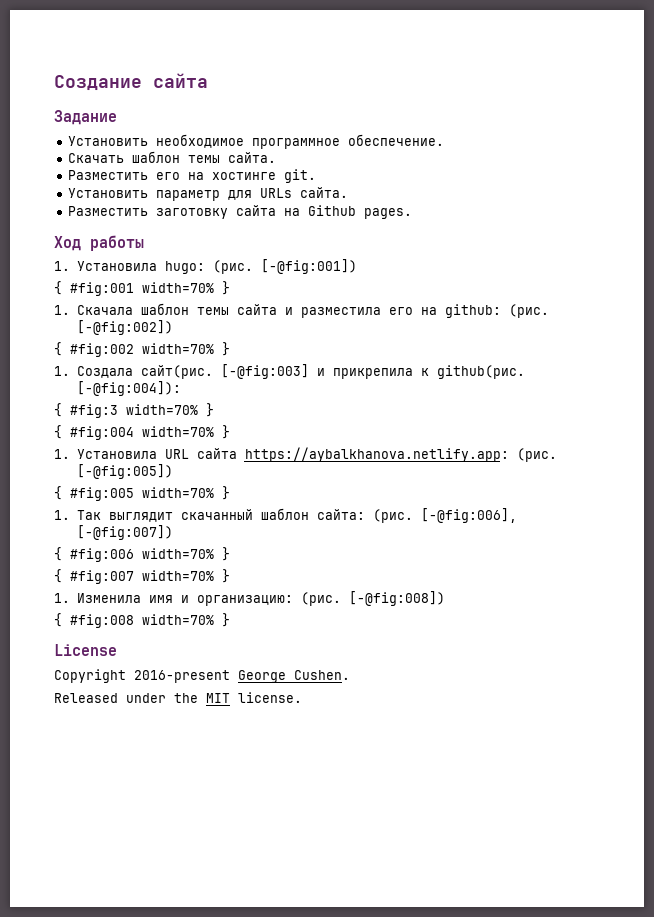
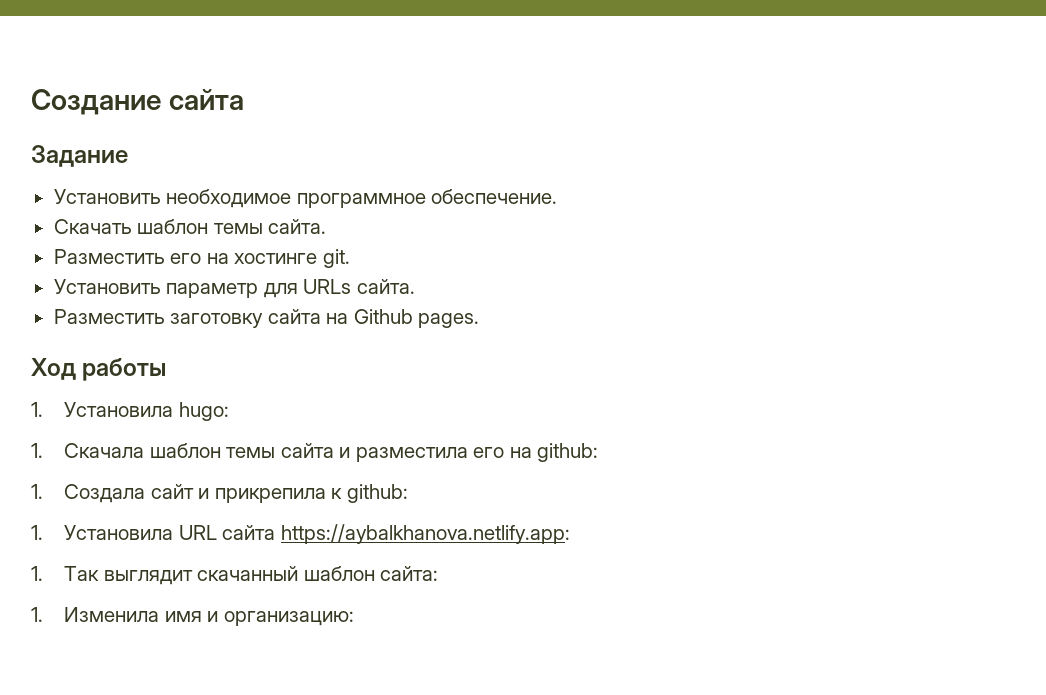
[212,259,357,274] [54,281,230,296] (рис. [-@fig:001]) // { #fig:001 width=70% } -> (229, 411) none
[508,304,549,318] [76,320,173,335] [54,342,230,357] (рис. [-@fig:002]) // { #fig:002 width=70% } -> (599, 452) none
[140,364,309,379] сайт(рис. [-@fig:003] -> [150,484,194,499] сайт
[436,365,525,379] [76,381,181,396] [54,403,214,418] [54,425,230,440] github(рис. [-@fig:004]): // { #fig:3 width=70% } // { #fig:004 width=70% } -> [346,484,408,503] github:
[516,448,557,462] [76,464,173,479] [54,486,230,501] (рис. [-@fig:005]) // { #fig:005 width=70% } -> (570, 534) none
[372,508,517,523] [76,525,173,540] [54,547,230,562] [54,569,230,584] (рис. [-@fig:006], [-@fig:007]) // { #fig:006 width=70% } // { #fig:007 width=70% } -> (439, 573) none
[300,591,445,606] [54,613,230,628] [54,644,117,656] [54,669,350,683] [54,692,302,703] (рис. [-@fig:008]) // { #fig:008 width=70% } // License // Copyright 2016-present George Cushen. // Released under the MIT license. -> (354, 618) none

